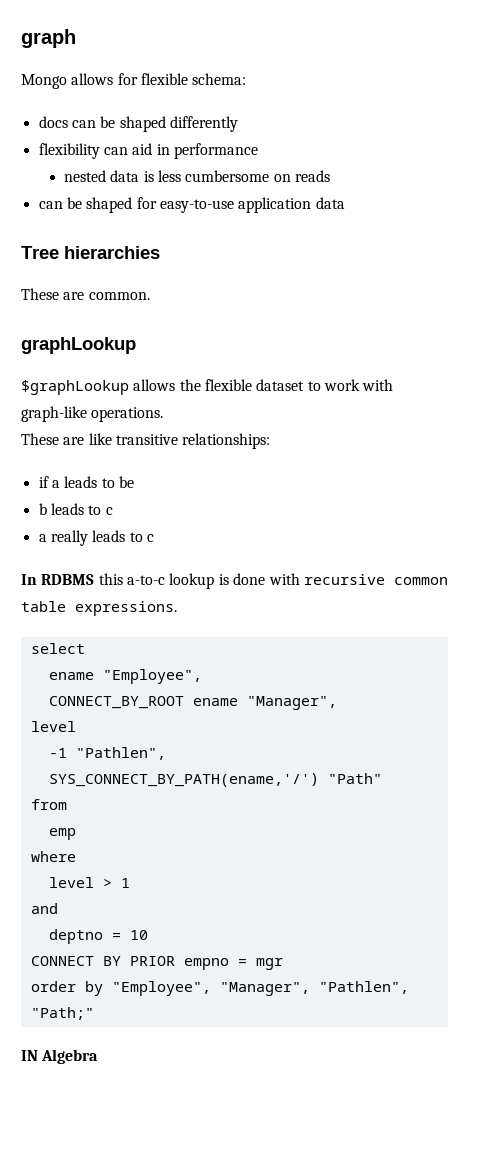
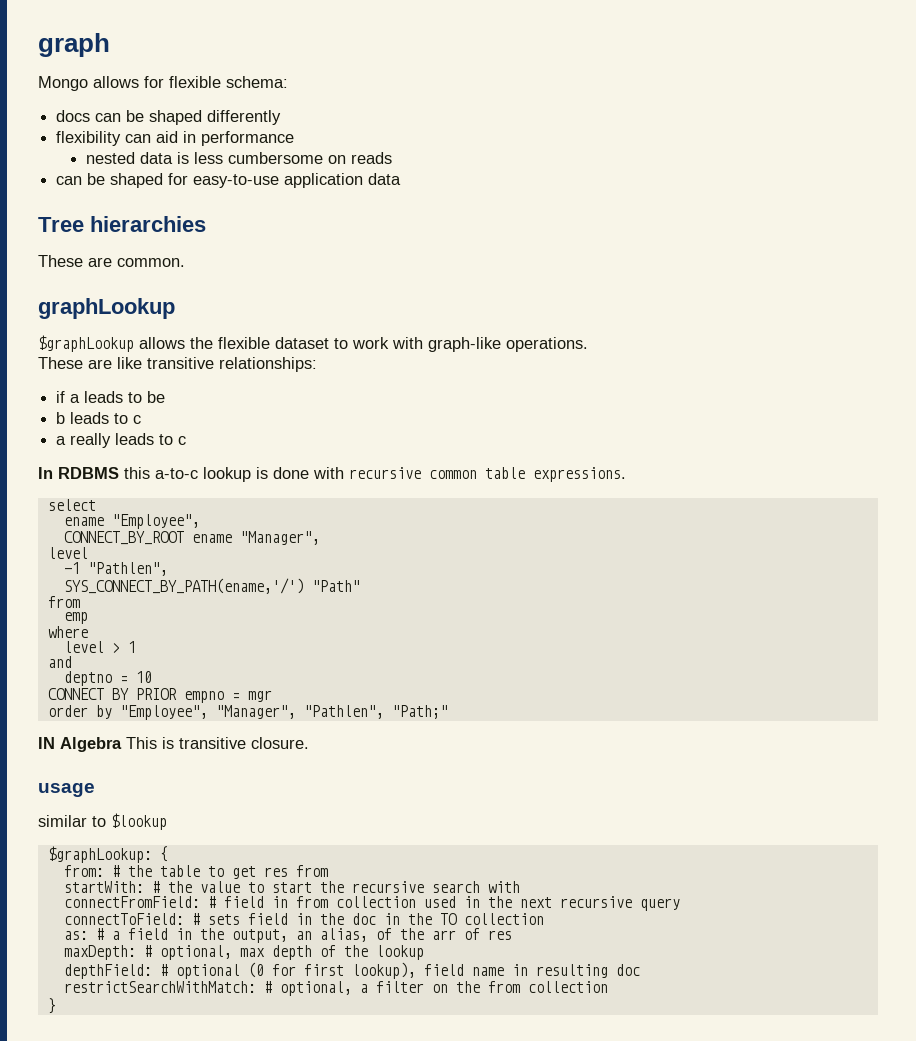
(99, 1056) none -> [126,737,309,749] [38,783,95,797] [38,813,167,830] [47,846,168,863] [63,865,328,879] [63,881,520,893] [63,896,680,911] [63,913,544,925] [63,928,512,943] [63,945,424,960] [63,962,640,979] [63,981,608,996] [47,998,56,1014] This is transitive closure. // usage // similar to $lookup // $graphLookup: { // from: # the table to get res from // startWith: # the value to start the recursive search with // connectFromField: # field in from collection used in the next recursive query // connectToField: # sets field in the doc in the TO collection // as: # a field in the output, an alias, of the arr of res // maxDepth: # optional, max depth of the lookup // depthField: # optional (0 for first lookup), field name in resulting doc // restrictSearchWithMatch: # optional, a filter on the from collection // }

